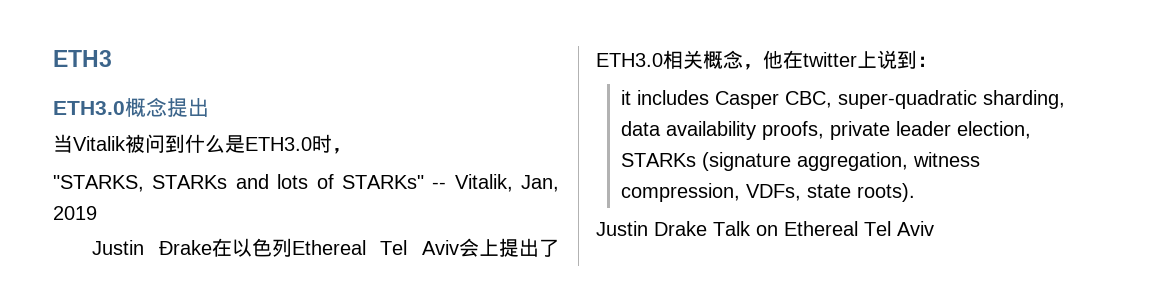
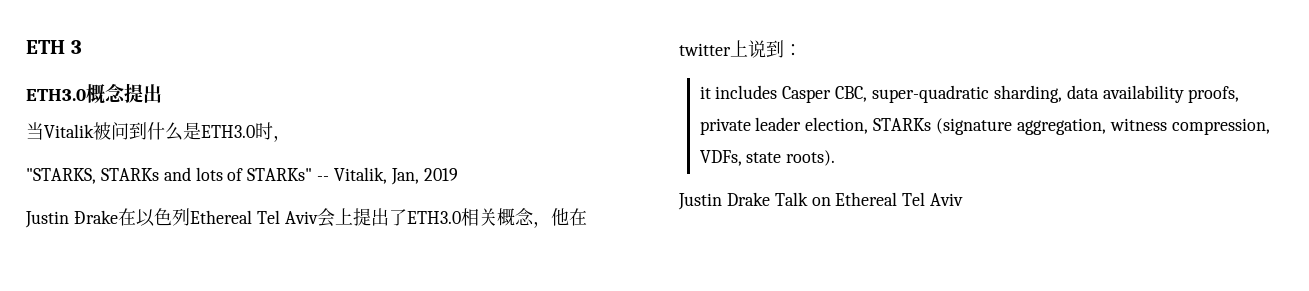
[53,50,112,67] ETH3 -> [26,40,82,54] ETH 3

